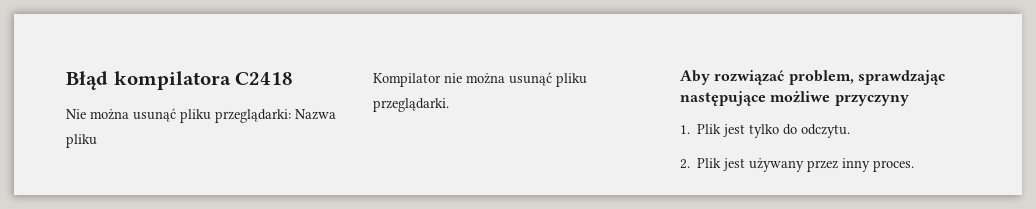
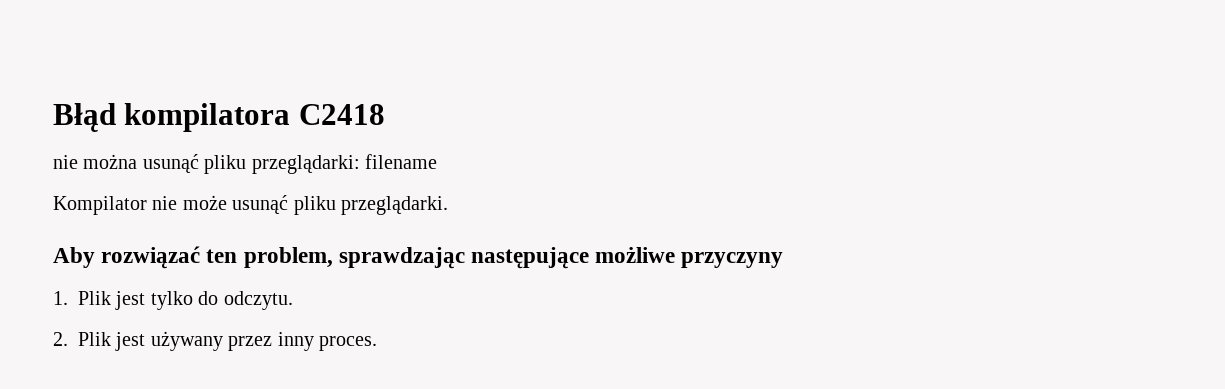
[66,109,86,119] Nie -> [53,155,78,169] nie
[295,109,336,120] [66,134,97,148] Nazwa pliku -> [365,154,437,169] filename
[466,73,505,84] można -> [182,195,227,210] może
(785, 77) none -> [206,249,238,263] ten

